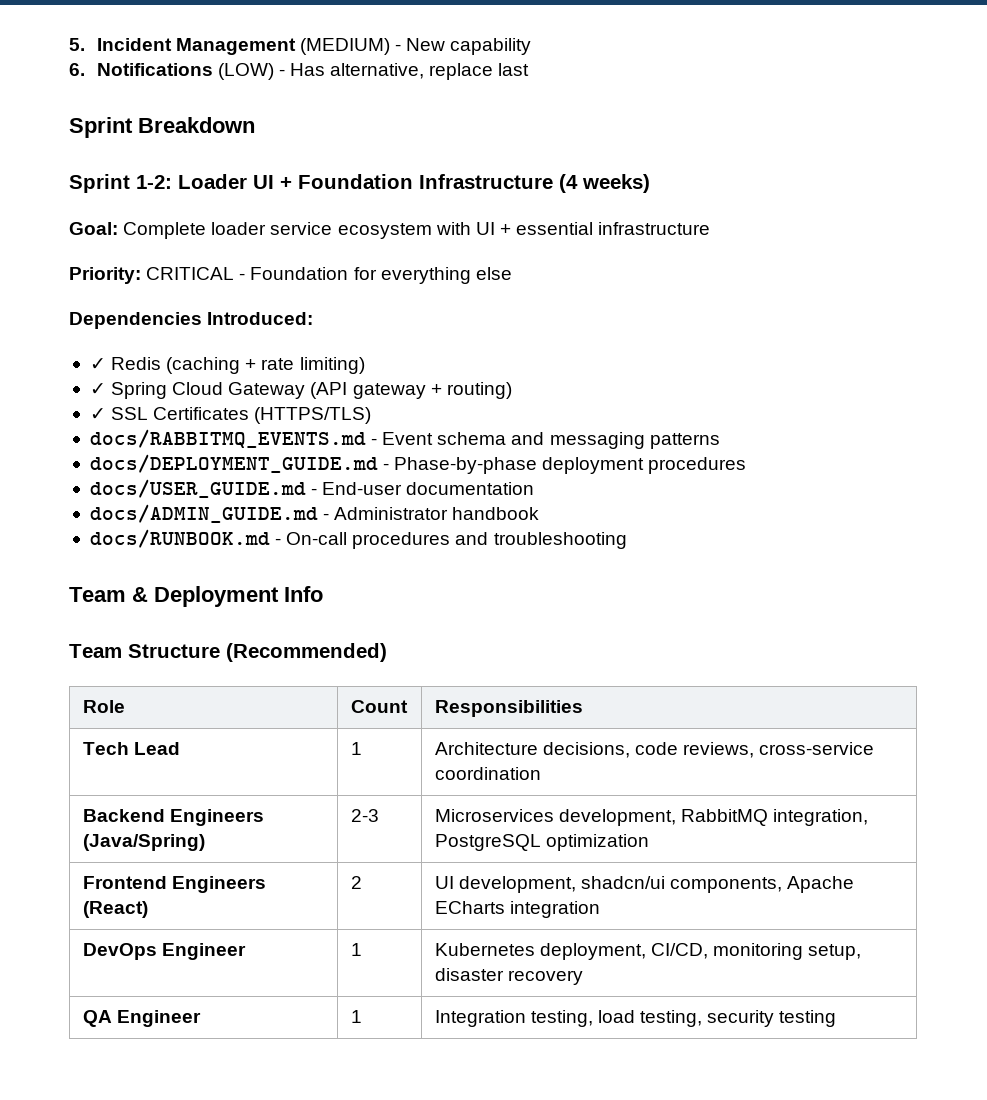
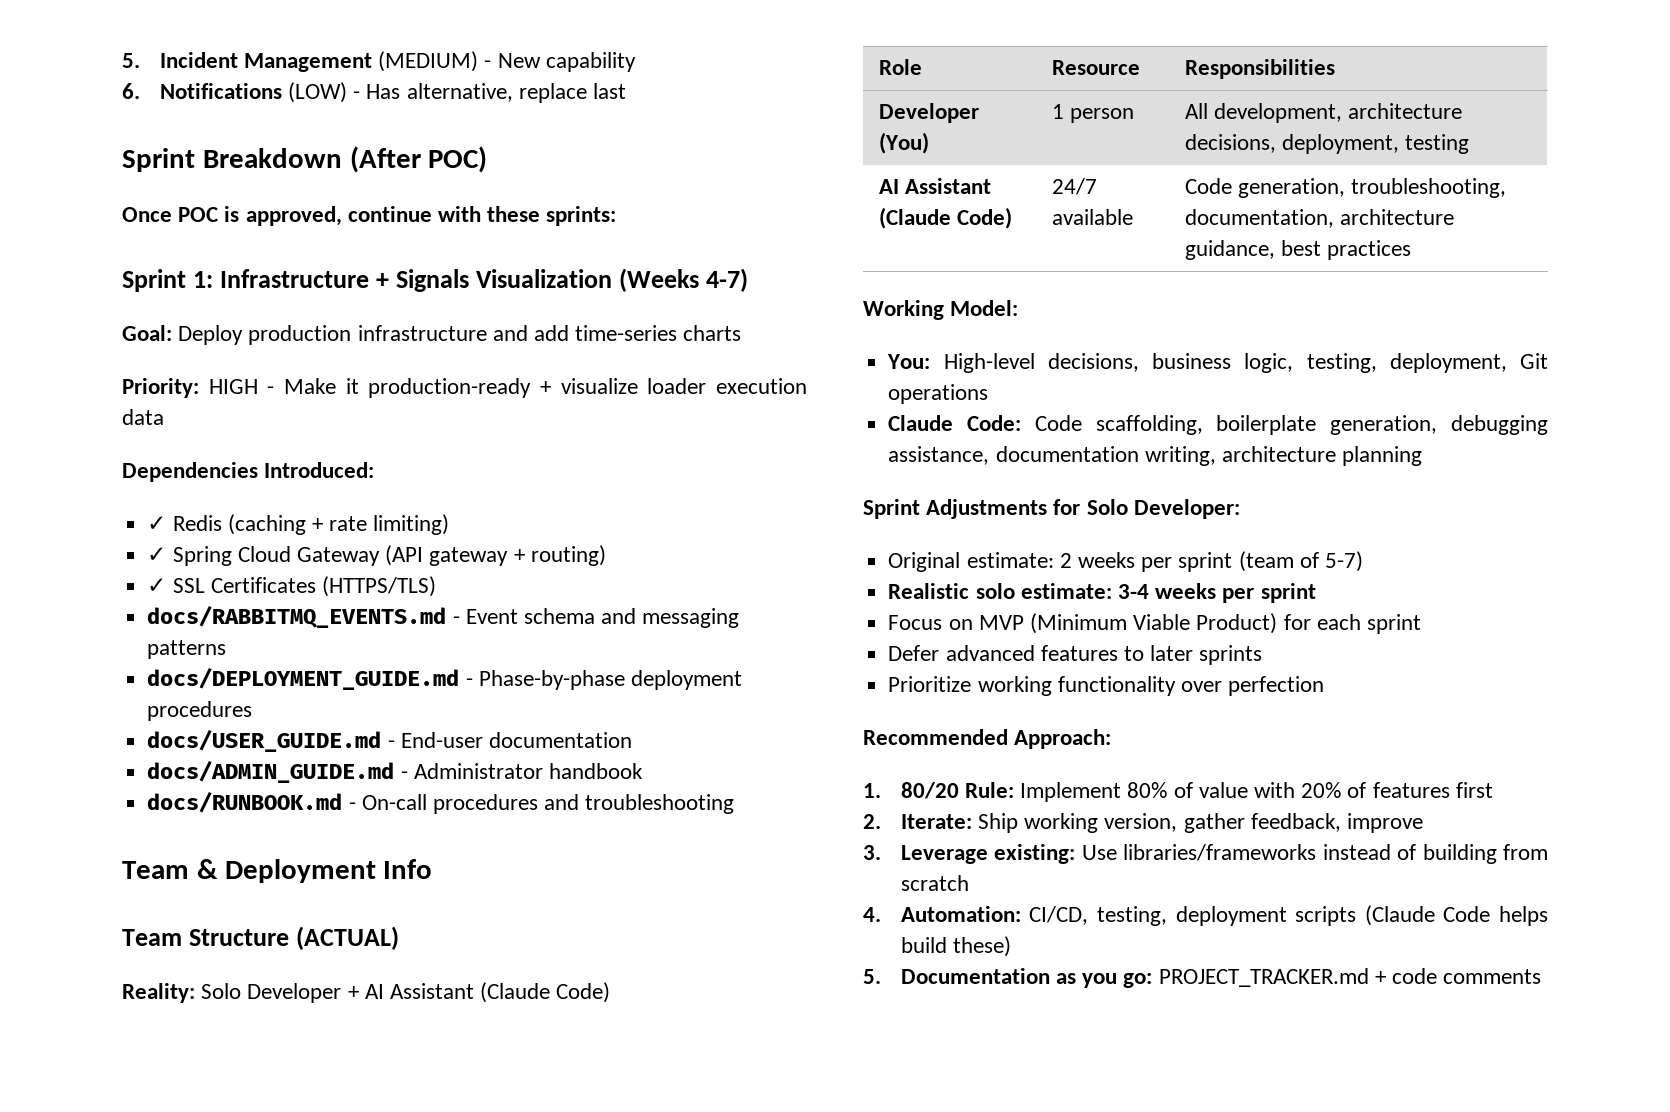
[69,174,650,193] [69,222,711,239] [69,267,512,284] // Sprint 1-2: Loader UI + Foundation Infrastructure (4 weeks) // Goal: Complete loader service ecosystem with UI + essential infrastructure // Priority: CRITICAL - Foundation for everything else -> [349,146,488,173] [122,206,617,226] [122,268,749,292] [122,325,742,345] [122,378,807,398] [122,409,164,425] (After POC) // Once POC is approved, continue with these sprints: // Sprint 1: Infrastructure + Signals Visualization (Weeks 4-7) // Goal: Deploy production infrastructure and add time-series charts // Priority: HIGH - Make it production-ready + visualize loader execution data
[226,643,387,662] (Recommended) -> [296,926,400,950] [122,982,611,1003] (ACTUAL) // Reality: Solo Developer + AI Assistant (Claude Code)
[350,700,408,713] Count -> [1051,60,1140,75] Resource
[82,742,180,755] [350,742,362,755] [434,742,875,758] [434,767,541,780] [82,809,264,826] [82,834,205,851] [350,809,379,822] [434,809,869,826] [434,834,649,851] [82,876,266,893] [82,901,148,918] [350,876,362,889] [434,876,855,893] [434,901,600,918] [82,943,246,960] [350,943,362,956] [434,943,862,960] [434,968,583,985] [82,1010,201,1027] [350,1010,362,1023] [434,1010,837,1027] Tech Lead | 1 | Architecture decisions, code reviews, cross-service coordination // Backend Engineers (Java/Spring) | 2-3 | Microservices development, RabbitMQ integration, PostgreSQL optimization // Frontend Engineers (React) | 2 | UI development, shadcn/ui components, Apache ECharts integration // DevOps Engineer | 1 | Kubernetes deployment, CI/CD, monitoring setup, disaster recovery // QA Engineer | 1 | Integration testing, load testing, security testing -> [878,103,979,123] [878,132,929,154] [1051,104,1135,123] [1184,103,1463,123] [1184,134,1470,154] [878,178,992,194] [878,207,1013,229] [1051,178,1097,195] [1051,209,1133,225] [1184,178,1507,198] [1184,209,1455,228] [1184,240,1412,260] [863,300,1019,320] [887,353,1548,373] [888,384,989,404] [888,415,1548,435] [888,446,1423,466] [863,499,1240,519] [888,551,1363,572] [888,583,1316,603] [888,613,1421,634] [888,645,1263,665] [888,676,1325,696] [863,729,1112,749] [863,782,1493,802] [863,813,1423,833] [863,844,1548,864] [900,875,969,891] [863,905,1548,926] [900,936,1011,957] [863,968,1542,988] Developer (You) | 1 person | All development, architecture decisions, deployment, testing // AI Assistant (Claude Code) | 24/7 available | Code generation, troubleshooting, documentation, architecture guidance, best practices // Working Model: // You: High-level decisions, business logic, testing, deployment, Git operations // Claude Code: Code scaffolding, boilerplate generation, debugging assistance, documentation writing, architecture planning // Sprint Adjustments for Solo Developer: // Original estimate: 2 weeks per sprint (team of 5-7) // Realistic solo estimate: 3-4 weeks per sprint // Focus on MVP (Minimum Viable Product) for each sprint // Defer advanced features to later sprints // Prioritize working functionality over perfection // Recommended Approach: // 1. 80/20 Rule: Implement 80% of value with 20% of features first // 2. Iterate: Ship working version, gather feedback, improve // 3. Leverage existing: Use libraries/frameworks instead of building from scratch // 4. Automation: CI/CD, testing, deployment scripts (Claude Code helps build these) // 5. Documentation as you go: PROJECT_TRACKER.md + code comments

